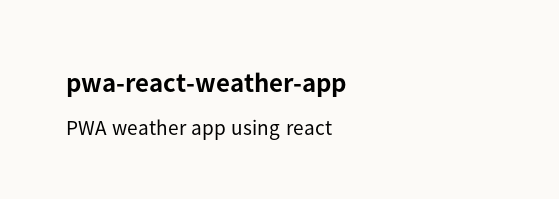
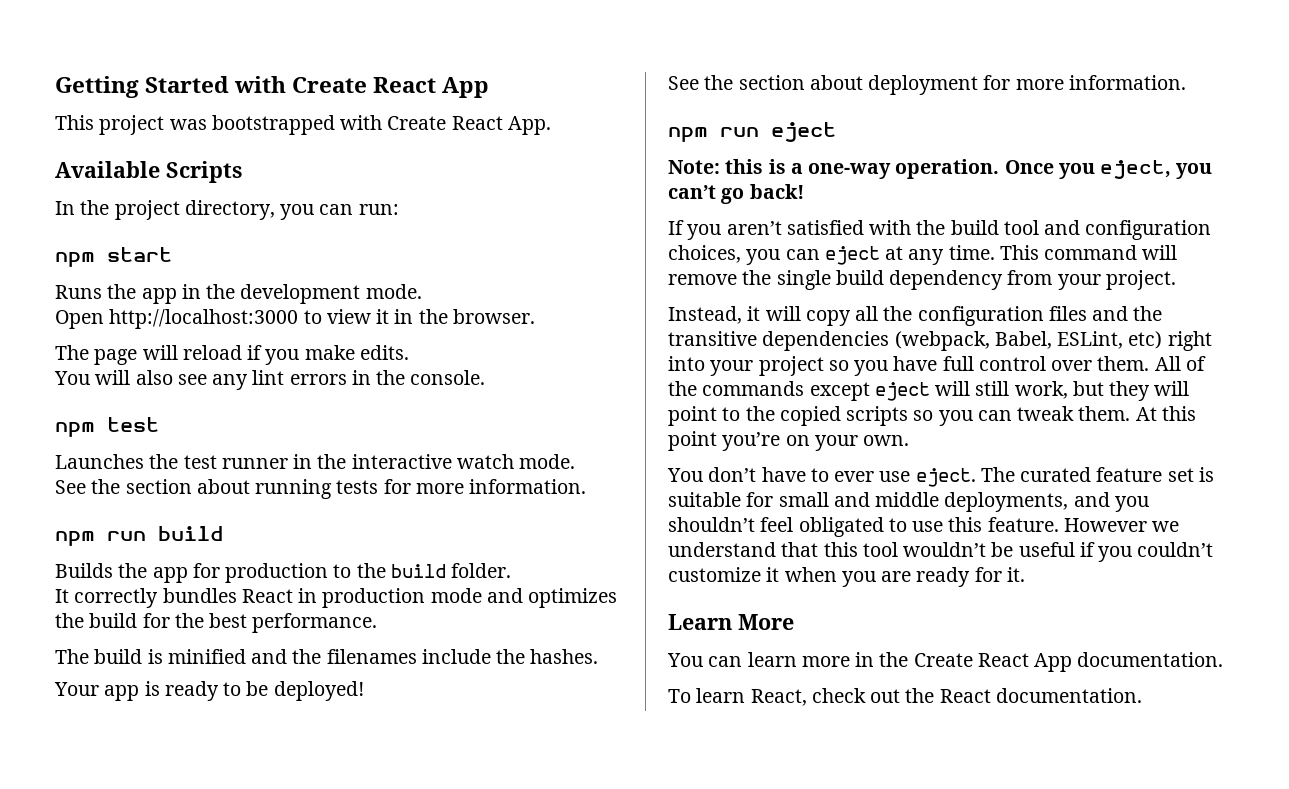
[66,72,346,97] [66,119,332,140] pwa-react-weather-app // PWA weather app using react -> [55,76,490,98] [55,115,551,135] [55,161,242,183] [55,200,399,220] [55,247,172,267] [55,284,422,304] [55,309,535,329] [55,345,409,365] [54,370,486,390] [55,417,159,437] [55,454,576,469] [55,479,587,499] [55,526,223,546] [55,563,512,583] [55,588,618,608] [55,613,378,633] [55,649,599,664] [54,681,364,701] [668,75,1186,95] [668,122,836,142] [668,159,1213,179] [668,184,804,204] [668,220,1212,240] [668,245,1178,265] [668,270,1176,290] [668,306,1163,326] [668,331,1212,351] [668,356,1206,376] [668,381,1190,401] [668,406,1196,426] [668,431,910,451] [667,467,1214,487] [668,492,1149,512] [668,517,1180,537] [668,542,1214,562] [668,567,1025,587] [668,614,794,630] [667,652,1224,672] [668,688,1142,706] Getting Started with Create React App // This project was bootstrapped with Create React App. // Available Scripts // In the project directory, you can run: // npm start // Runs the app in the development mode. // Open http://localhost:3000 to view it in the browser. // The page will reload if you make edits. // You will also see any lint errors in the console. // npm test // Launches the test runner in the interactive watch mode. // See the section about running tests for more information. // npm run build // Builds the app for production to the build folder. // It correctly bundles React in production mode and optimizes the build for the best performance. // The build is minified and the filenames include the hashes. // Your app is ready to be deployed! // See the section about deployment for more information. // npm run eject // Note: this is a one-way operation. Once you eject, you can’t go back! // If you aren’t satisfied with the build tool and configuration choices, you can eject at any time. This command will remove the single build dependency from your project. // Instead, it will copy all the configuration files and the transitive dependencies (webpack, Babel, ESLint, etc) right into your project so you have full control over them. All of the commands except eject will still work, but they will point to the copied scripts so you can tweak them. At this point you’re on your own. // You don’t have to ever use eject. The curated feature set is suitable for small and middle deployments, and you shouldn’t feel obligated to use this feature. However we understand that this tool wouldn’t be useful if you couldn’t customize it when you are ready for it. // Learn More // You can learn more in the Create React App documentation. // To learn React, check out the React documentation.

